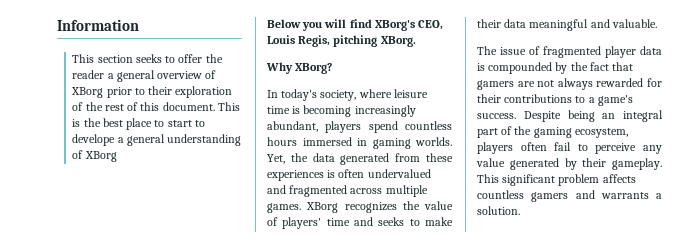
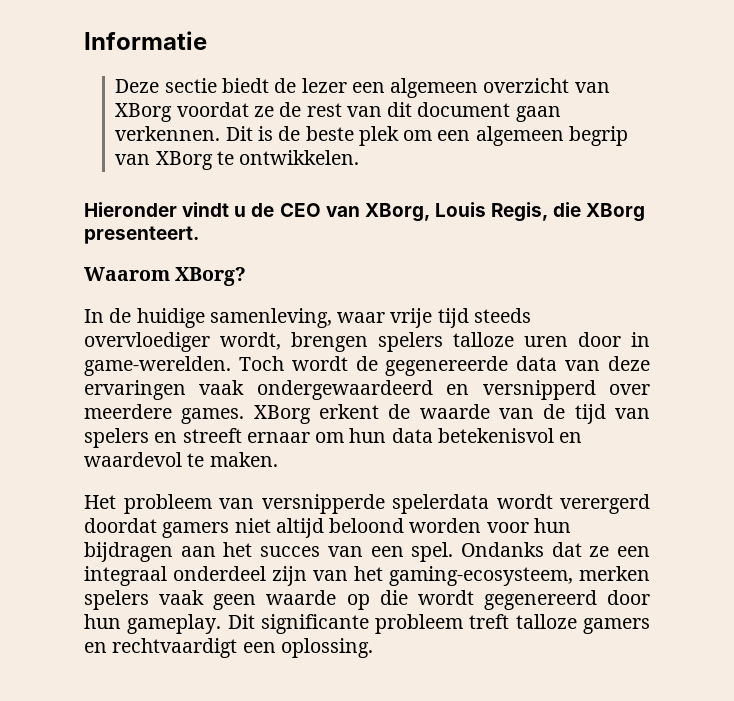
[57,19,139,31] [72,54,223,63] [72,70,217,82] [71,86,233,98] [72,102,240,111] [72,118,205,130] [72,134,242,146] [72,150,117,162] [267,19,444,31] [267,35,416,47] [266,62,333,74] [267,89,428,101] [267,105,416,117] [267,121,452,133] [267,137,452,149] [267,153,453,165] [267,169,431,181] [267,185,428,197] [267,201,453,213] [267,217,453,229] [477,19,657,31] [477,46,662,58] [477,62,634,74] [477,78,662,90] [477,94,633,106] [477,110,663,122] [477,126,628,138] [477,142,662,154] [476,158,662,170] [477,174,636,186] [477,190,662,202] [477,206,520,215] Information // This section seeks to offer the reader a general overview of XBorg prior to their exploration of the rest of this document. This is the best place to start to develope a general understanding of XBorg // Below you will find XBorg's CEO, Louis Regis, pitching XBorg. // Why XBorg? // In today's society, where leisure time is becoming increasingly abundant, players spend countless hours immersed in gaming worlds. Yet, the data generated from these experiences is often undervalued and fragmented across multiple games. XBorg recognizes the value of players' time and seeks to make their data meaningful and valuable. // The issue of fragmented player data is compounded by the fact that gamers are not always rewarded for their contributions to a game's success. Despite being an integral part of the gaming ecosystem, players often fail to perceive any value generated by their gameplay. This significant problem affects countless gamers and warrants a solution. -> [84,31,207,50] [115,78,610,98] [115,102,561,122] [115,126,628,146] [115,150,360,170] [84,202,646,222] [84,226,199,244] [84,267,247,286] [84,308,531,328] [84,332,650,352] [84,356,650,376] [84,380,650,400] [84,404,650,424] [84,428,583,448] [84,452,278,467] [84,494,650,514] [84,518,571,538] [84,542,650,562] [84,566,650,586] [84,590,650,610] [84,614,650,634] [84,638,373,658] Informatie // Deze sectie biedt de lezer een algemeen overzicht van XBorg voordat ze de rest van dit document gaan verkennen. Dit is de beste plek om een algemeen begrip van XBorg te ontwikkelen. // Hieronder vindt u de CEO van XBorg, Louis Regis, die XBorg presenteert. // Waarom XBorg? // In de huidige samenleving, waar vrije tijd steeds overvloediger wordt, brengen spelers talloze uren door in game-werelden. Toch wordt de gegenereerde data van deze ervaringen vaak ondergewaardeerd en versnipperd over meerdere games. XBorg erkent de waarde van de tijd van spelers en streeft ernaar om hun data betekenisvol en waardevol te maken. // Het probleem van versnipperde spelerdata wordt verergerd doordat gamers niet altijd beloond worden voor hun bijdragen aan het succes van een spel. Ondanks dat ze een integraal onderdeel zijn van het gaming-ecosysteem, merken spelers vaak geen waarde op die wordt gegenereerd door hun gameplay. Dit significante probleem treft talloze gamers en rechtvaardigt een oplossing.

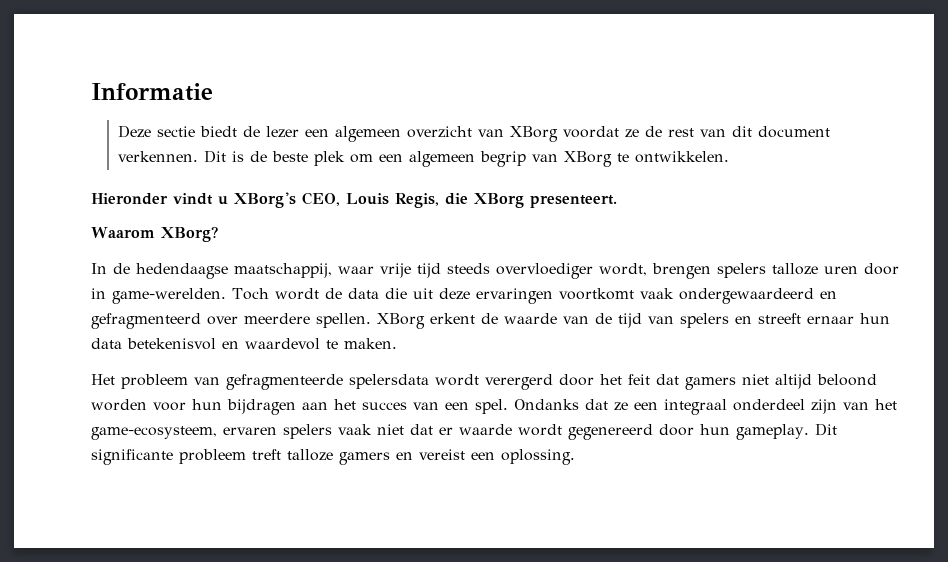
[515,106,561,122] gaan -> (831, 132) none
[251,203,430,222] de CEO van XBorg, -> [234,192,340,208] XBorg's CEO,
[136,308,332,328] huidige samenleving, -> [136,263,332,279] hedendaagse maatschappij,
[385,356,601,376] gegenereerde data van -> [347,288,433,299] data die uit
(186, 390) none -> [558,288,634,300] voortkomt
[482,380,596,400] versnipperd -> [91,313,201,329] gefragmenteerd
[181,408,245,424] games. -> [316,313,371,328] spellen.
[315,432,345,443] om -> (854, 320) none
[261,494,650,514] [84,518,157,533] versnipperde spelerdata wordt verergerd doordat -> [226,374,679,390] gefragmenteerde spelersdata wordt verergerd door het feit dat
[389,566,650,586] [84,590,408,610] gaming-ecosysteem, merken spelers vaak geen waarde op die -> [91,424,512,440] game-ecosysteem, ervaren spelers vaak niet dat er waarde
[112,638,238,658] rechtvaardigt -> [419,449,465,460] vereist

